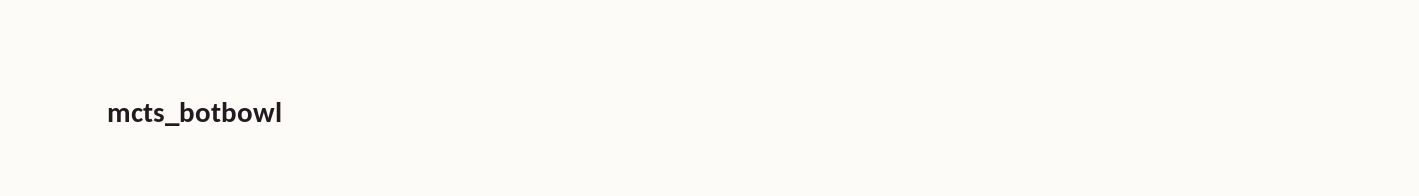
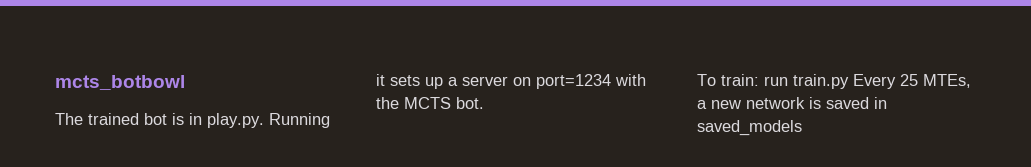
(282, 114) none -> [55,113,330,128] [376,74,646,89] [376,97,484,109] [697,74,971,89] [697,97,887,109] [697,120,802,136] // The trained bot is in play.py. Running it sets up a server on port=1234 with the MCTS bot. // To train: run train.py Every 25 MTEs, a new network is saved in saved_models

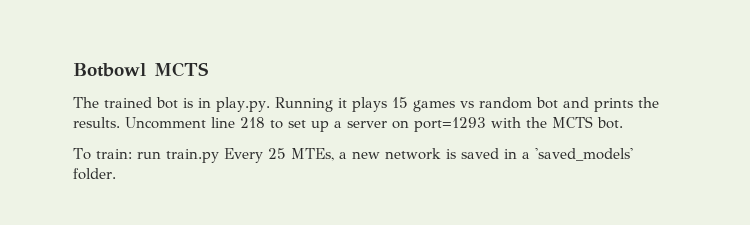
[55,75,185,90] mcts_botbowl -> [73,62,209,77] Botbowl MCTS
[390,75,420,86] sets -> [351,97,659,112] [73,117,306,129] plays 15 games vs random bot and prints the results. Uncomment line 218 to set
[536,74,611,89] port=1234 -> [414,117,486,132] port=1293
[697,120,802,136] saved_models -> [521,148,633,161] [73,168,116,180] a 'saved_models' folder.

